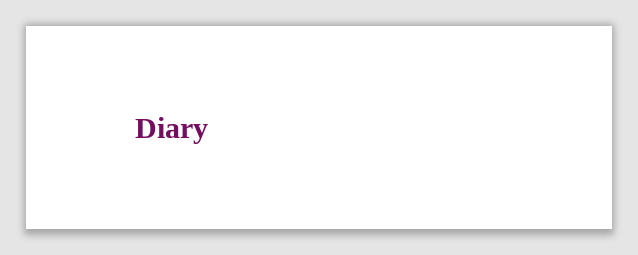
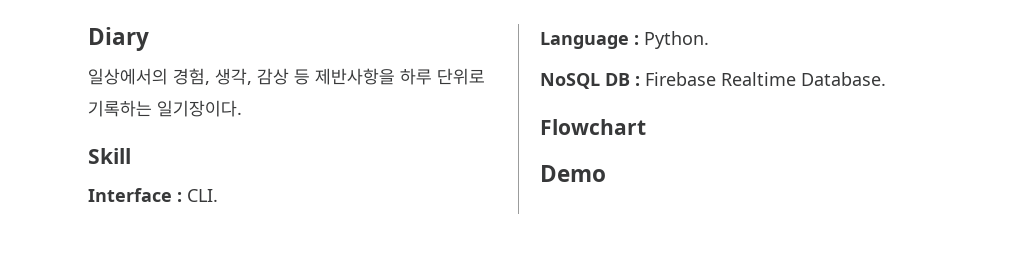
(208, 130) none -> [88,68,485,85] [88,100,242,117] [88,148,131,164] [88,188,218,202] [540,31,709,49] [540,72,886,89] [540,119,646,135] [540,165,606,182] // 일상에서의 경험, 생각, 감상 등 제반사항을 하루 단위로 기록하는 일기장이다. // Skill // Interface : CLI. // Language : Python. // NoSQL DB : Firebase Realtime Database. // Flowchart // Demo

